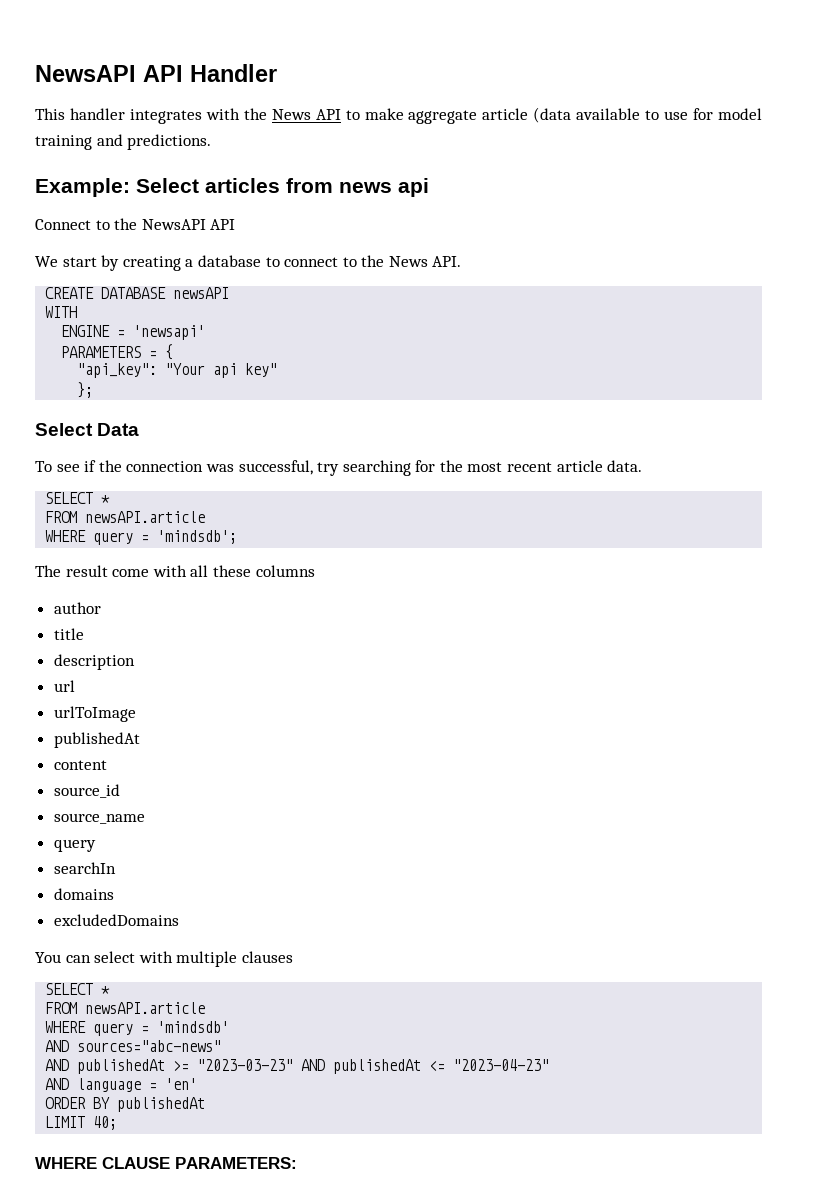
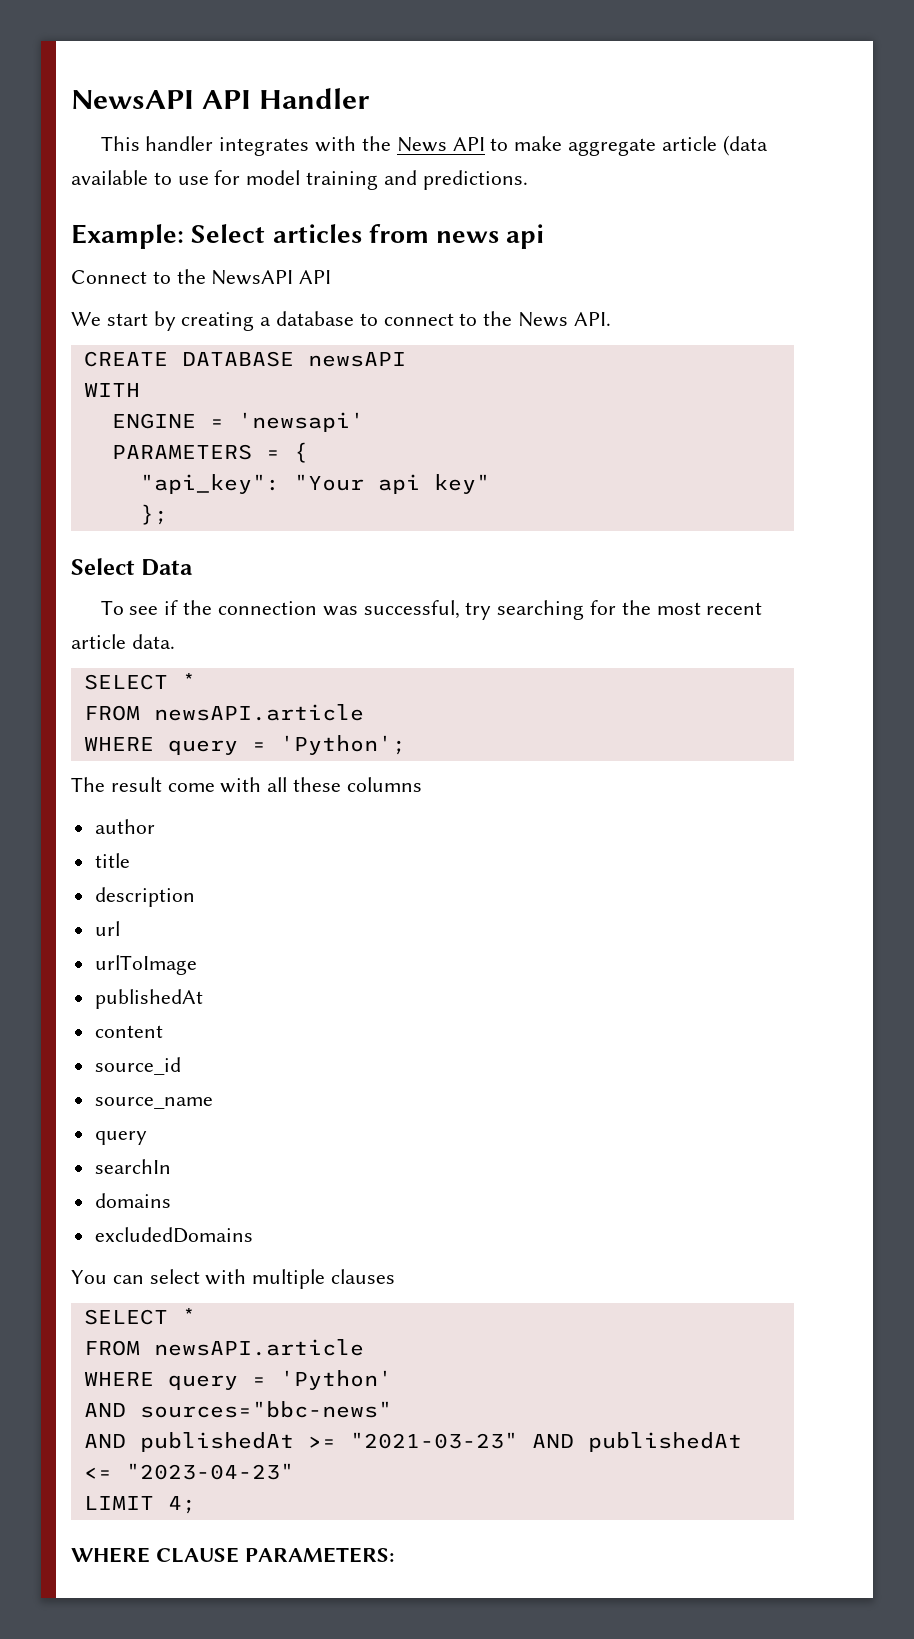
[157,530,238,544] 'mindsdb'; -> [279,735,406,755] 'Python';
[157,1021,230,1033] [45,1040,222,1052] 'mindsdb' // AND sources="abc-news" -> [279,1370,392,1390] [83,1401,392,1418] 'Python' // AND sources="bbc-news"
[197,1059,294,1071] "2023-03-23" -> [349,1432,518,1449] "2021-03-23"
[45,1078,198,1092] [45,1097,206,1112] // AND language = 'en' // ORDER BY publishedAt -> (294, 1471) none
[93,1116,118,1130] 40; -> [167,1496,196,1514] 4;

